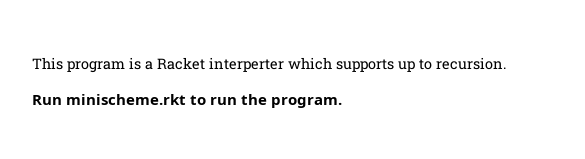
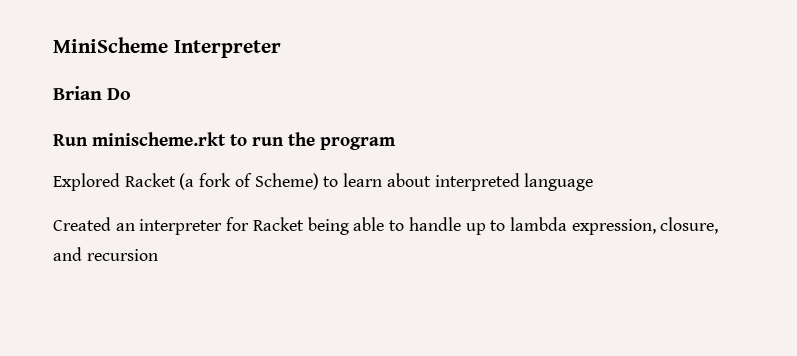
[32,57,506,73] This program is a Racket interperter which supports up to recursion. -> [53,37,281,58] [53,86,132,100] MiniScheme Interpreter // Brian Do
[271,97,343,108] program. -> [320,137,396,150] [53,173,594,191] [53,217,719,235] [53,247,158,261] program // Explored Racket (a fork of Scheme) to learn about interpreted language // Created an interpreter for Racket being able to handle up to lambda expression, closure, and recursion

